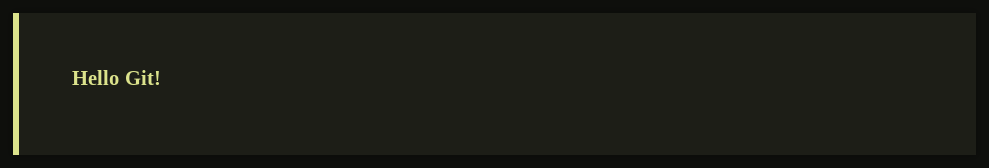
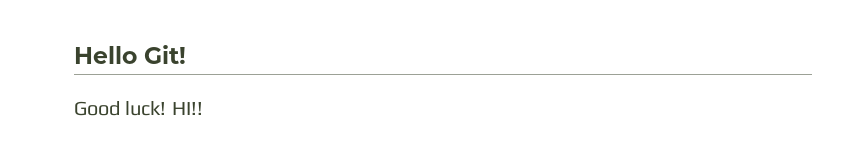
(161, 77) none -> [74,101,203,116] // Good luck! HI!!

